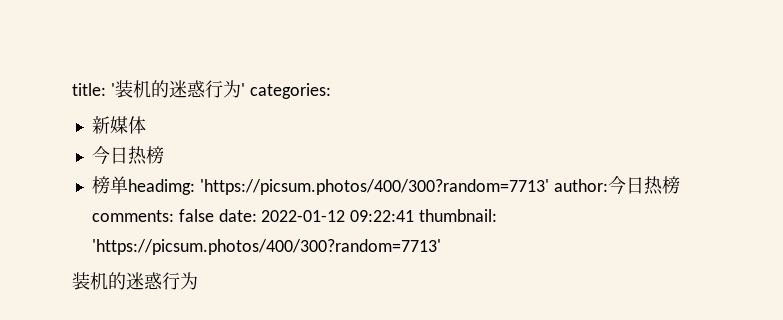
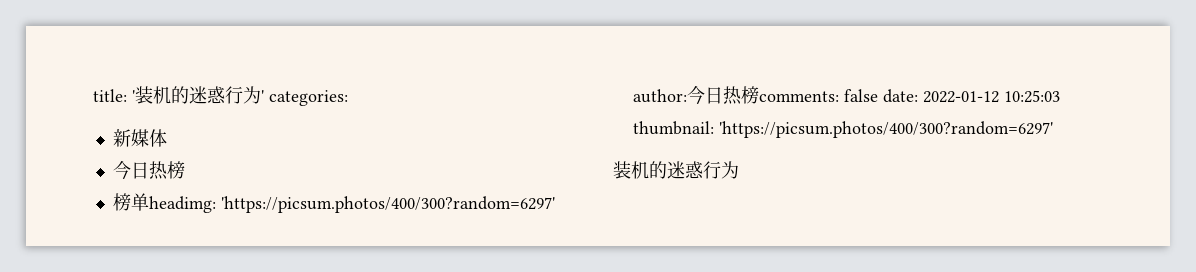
[199,179,549,195] 'https://picsum.photos/400/300?random=7713' -> [220,196,555,213] 'https://picsum.photos/400/300?random=6297'
[350,209,498,222] [91,239,441,255] 09:22:41 thumbnail: 'https://picsum.photos/400/300?random=7713' -> [1003,90,1060,103] [632,121,1053,138] 10:25:03 thumbnail: 'https://picsum.photos/400/300?random=6297'

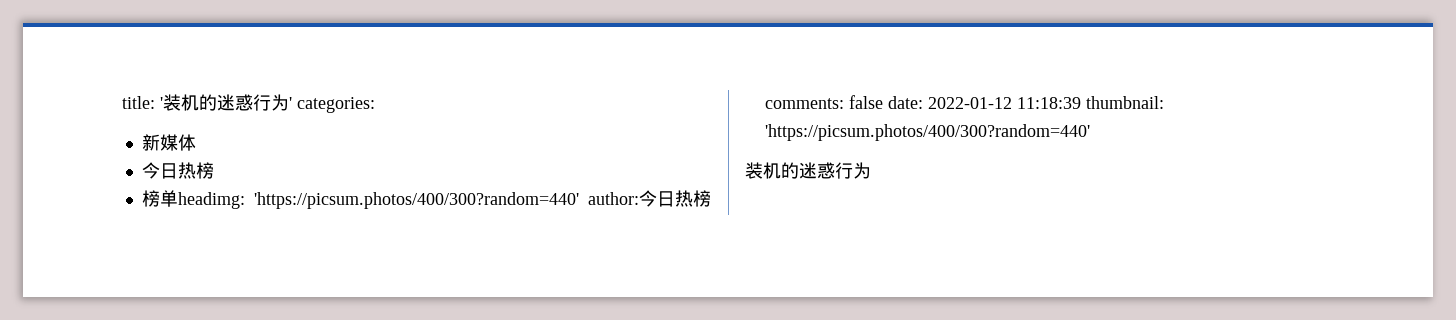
[220,196,555,213] 'https://picsum.photos/400/300?random=6297' -> [253,192,579,209] 'https://picsum.photos/400/300?random=440'
[1003,90,1060,103] [632,121,1053,138] 10:25:03 thumbnail: 'https://picsum.photos/400/300?random=6297' -> [1016,96,1164,109] [764,124,1090,141] 11:18:39 thumbnail: 'https://picsum.photos/400/300?random=440'

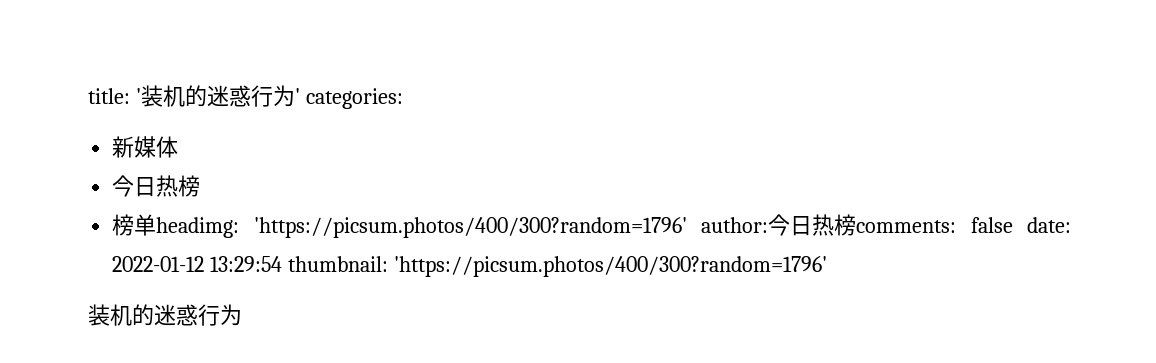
[253,192,579,209] 'https://picsum.photos/400/300?random=440' -> [253,217,687,238] 'https://picsum.photos/400/300?random=1796'
[1016,96,1164,109] [764,124,1090,141] 11:18:39 thumbnail: 'https://picsum.photos/400/300?random=440' -> [210,256,828,277] 13:29:54 thumbnail: 'https://picsum.photos/400/300?random=1796'

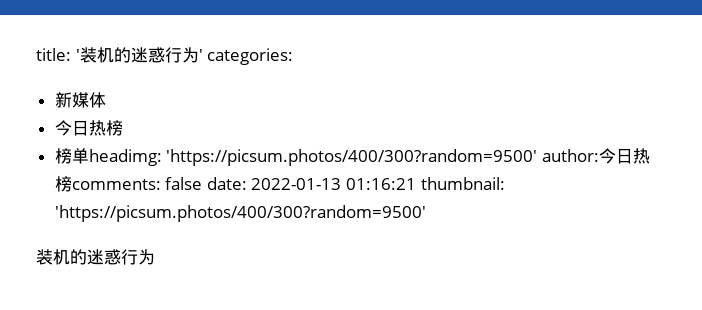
[253,217,687,238] 'https://picsum.photos/400/300?random=1796' -> [166,149,538,166] 'https://picsum.photos/400/300?random=9500'
[112,256,828,277] 2022-01-12 13:29:54 thumbnail: 'https://picsum.photos/400/300?random=1796' -> [251,177,505,190] [54,205,426,222] 2022-01-13 01:16:21 thumbnail: 'https://picsum.photos/400/300?random=9500'

